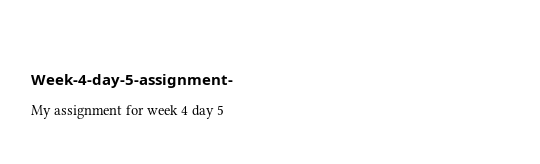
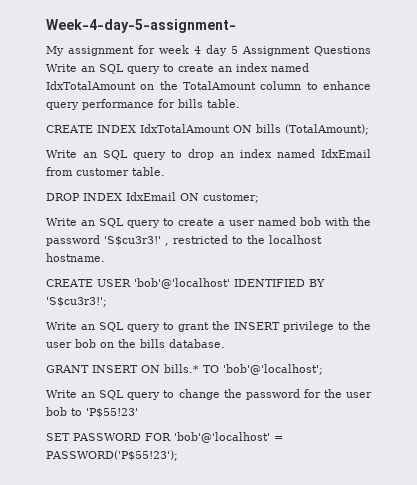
(224, 110) none -> [242,46,371,56] [46,63,309,74] [46,81,371,90] [46,99,240,110] [46,124,369,135] [46,149,371,160] [46,167,165,176] [46,192,259,203] [46,217,371,228] [46,235,322,246] [46,253,105,262] [46,278,325,289] [46,297,107,307] [46,321,371,332] [46,339,225,348] [46,364,323,375] [46,389,372,400] [46,407,138,418] [46,432,283,443] [46,450,178,461] Assignment Questions Write an SQL query to create an index named IdxTotalAmount on the TotalAmount column to enhance query performance for bills table. // CREATE INDEX IdxTotalAmount ON bills (TotalAmount); // Write an SQL query to drop an index named IdxEmail from customer table. // DROP INDEX IdxEmail ON customer; // Write an SQL query to create a user named bob with the password 'S$cu3r3!' , restricted to the localhost hostname. // CREATE USER 'bob'@'localhost' IDENTIFIED BY 'S$cu3r3!'; // Write an SQL query to grant the INSERT privilege to the user bob on the bills database. // GRANT INSERT ON bills.* TO 'bob'@'localhost'; // Write an SQL query to change the password for the user bob to 'P$55!23' // SET PASSWORD FOR 'bob'@'localhost' = PASSWORD('P$55!23');

